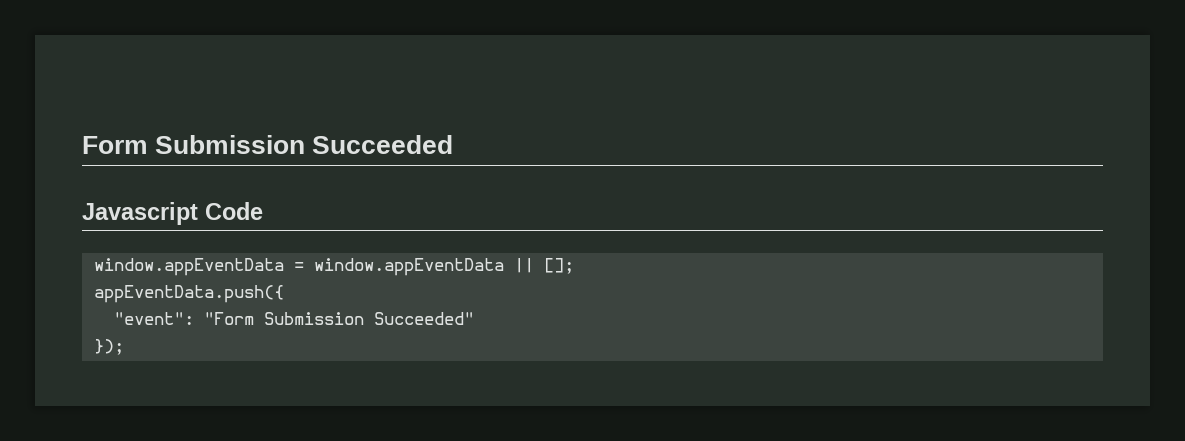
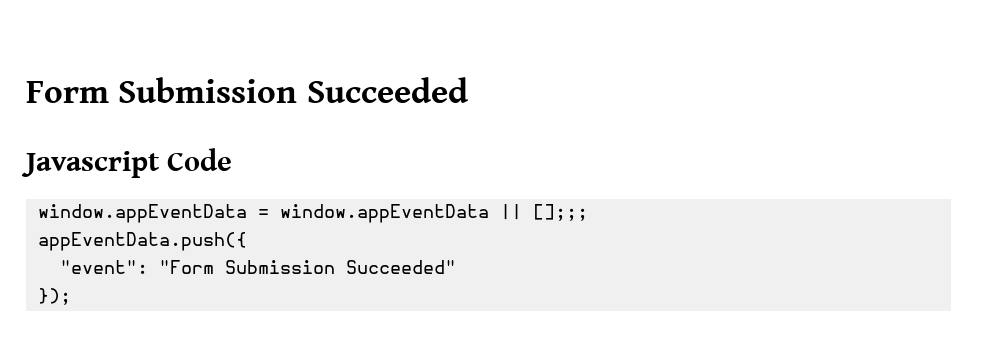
[544,258,574,274] []; -> [532,204,588,221] [];;;

